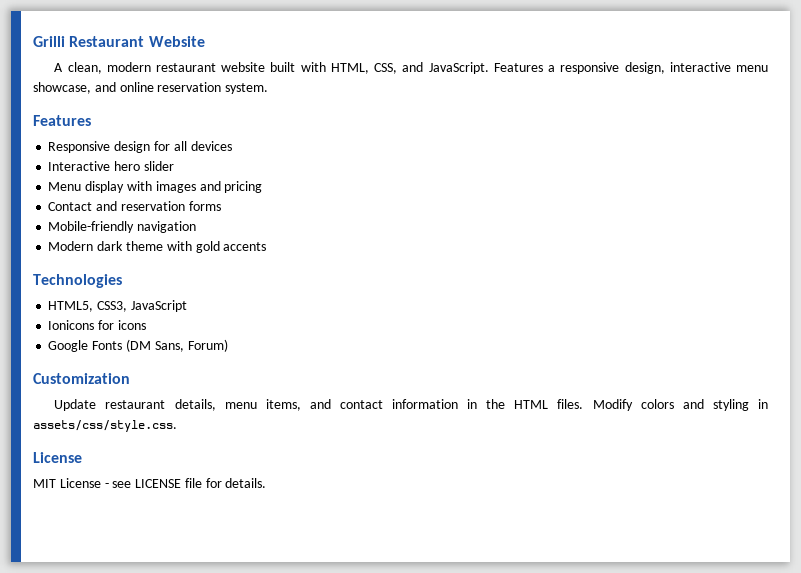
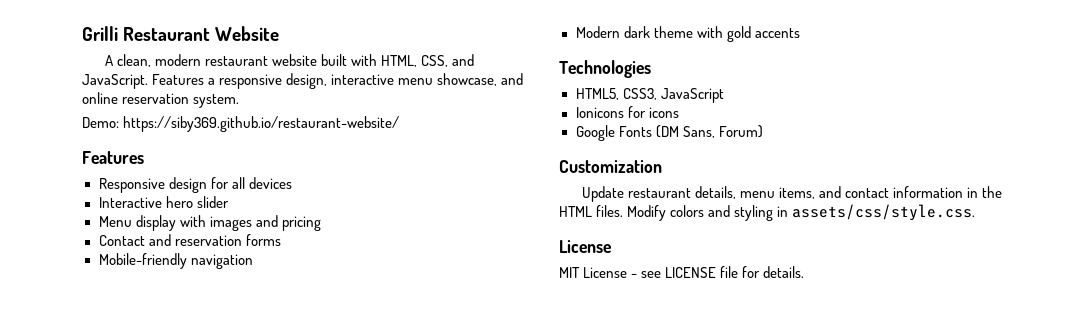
(269, 88) none -> [82,116,400,132] // Demo: https://siby369.github.io/restaurant-website/

